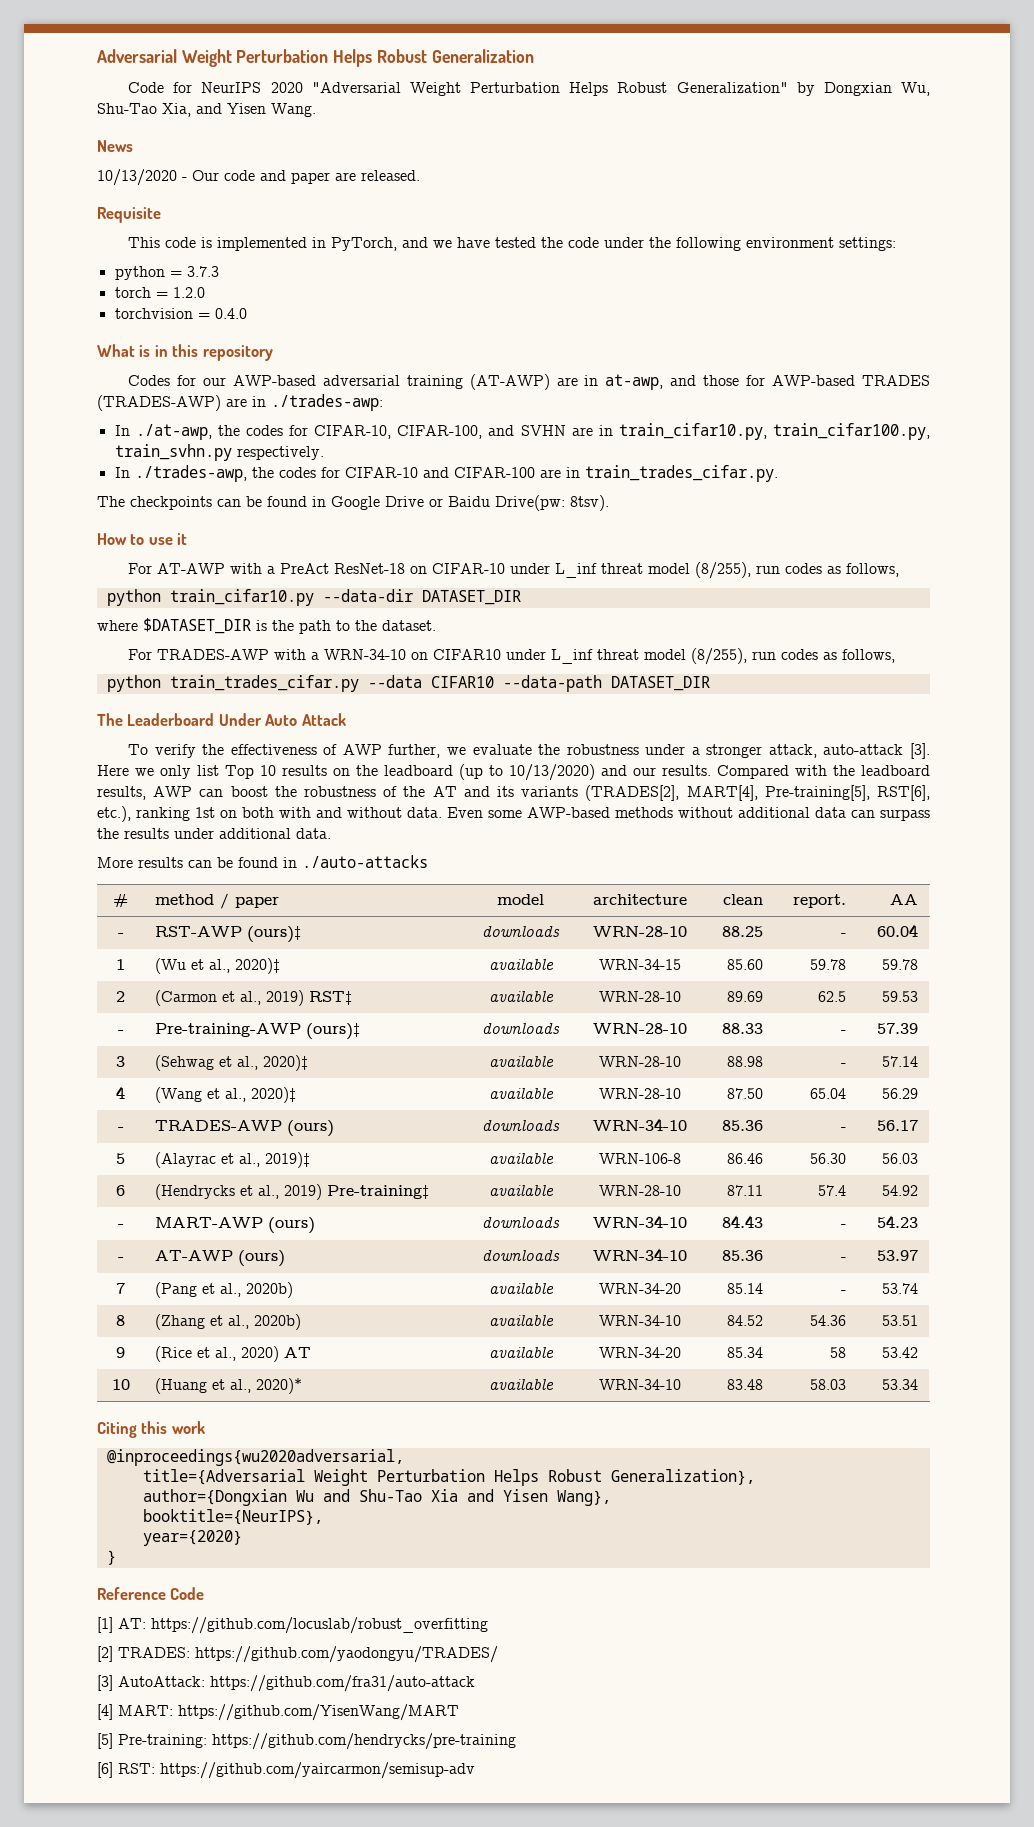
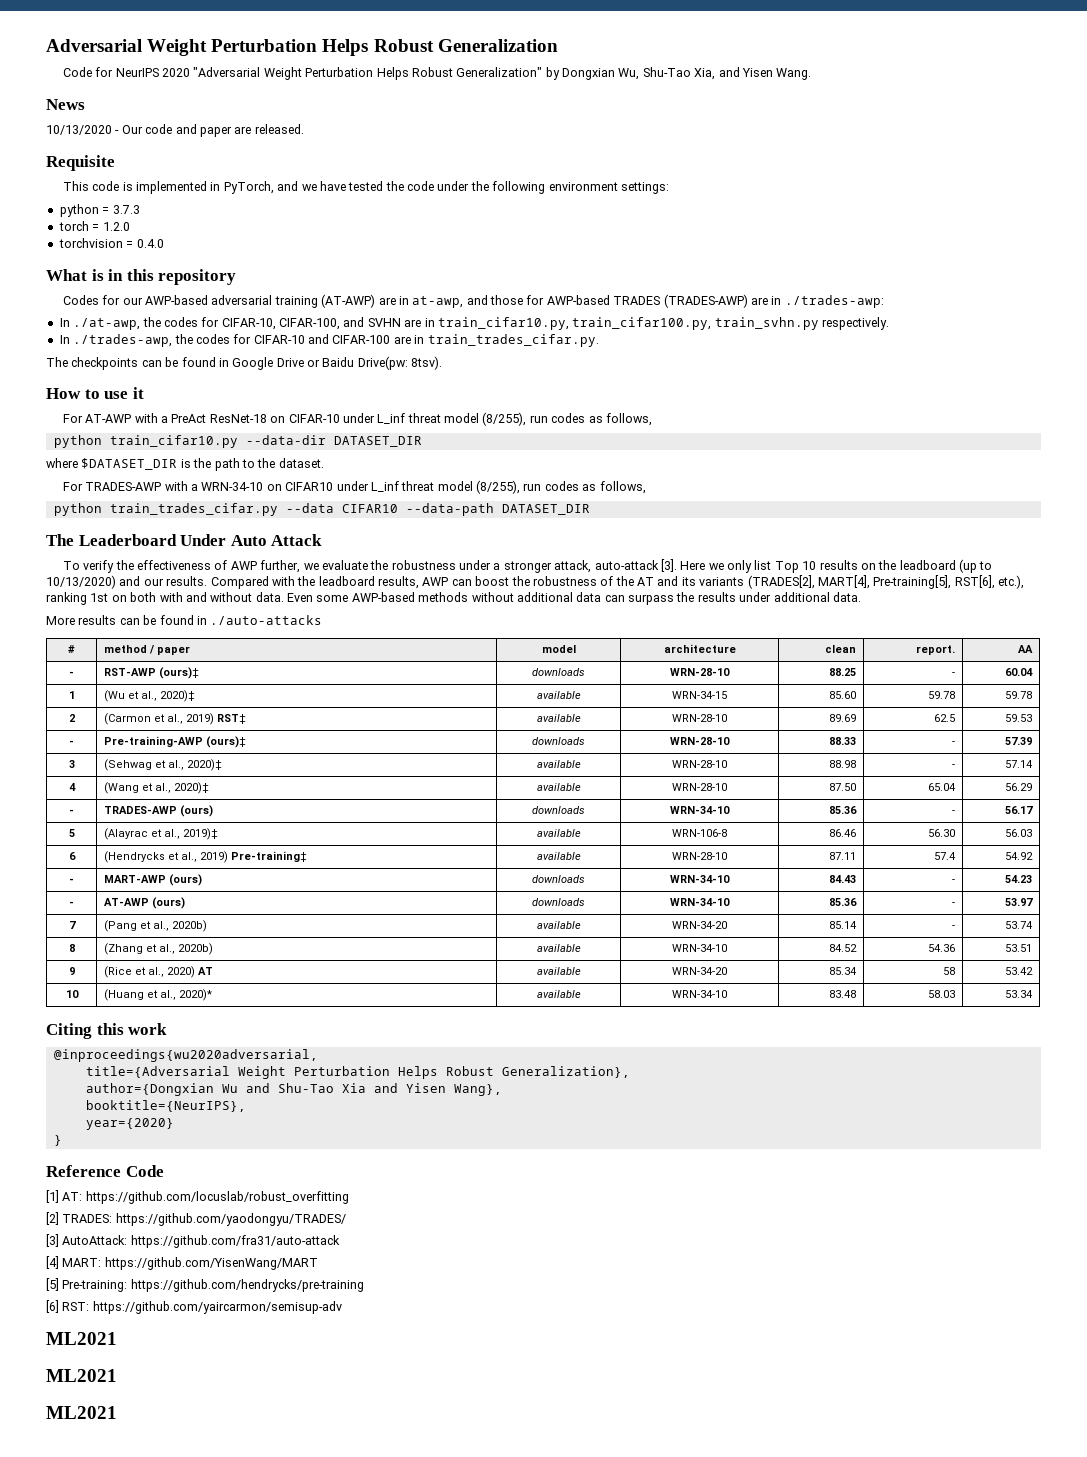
(475, 1770) none -> [46,1332,117,1345] [46,1369,117,1382] [46,1406,117,1419] // ML2021 // ML2021 // ML2021

